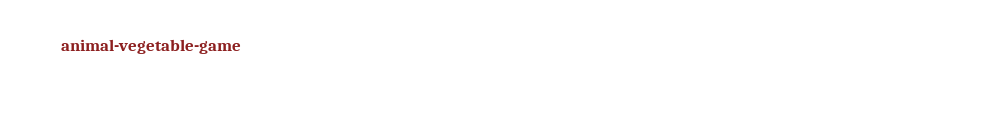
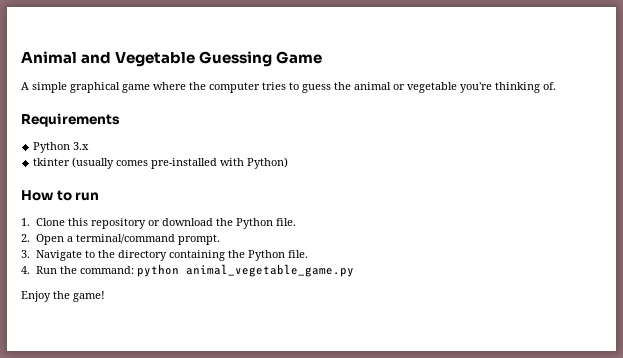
[61,39,241,54] animal-vegetable-game -> [21,51,323,67] [21,82,556,93] [21,113,120,127] [33,142,90,153] [33,157,289,169] [21,190,100,201] [21,218,296,229] [21,234,220,245] [21,250,308,261] [21,264,354,277] [21,291,105,302] Animal and Vegetable Guessing Game // A simple graphical game where the computer tries to guess the animal or vegetable you're thinking of. // Requirements // Python 3.x // tkinter (usually comes pre-installed with Python) // How to run // 1. Clone this repository or download the Python file. // 2. Open a terminal/command prompt. // 3. Navigate to the directory containing the Python file. // 4. Run the command: python animal_vegetable_game.py // Enjoy the game!

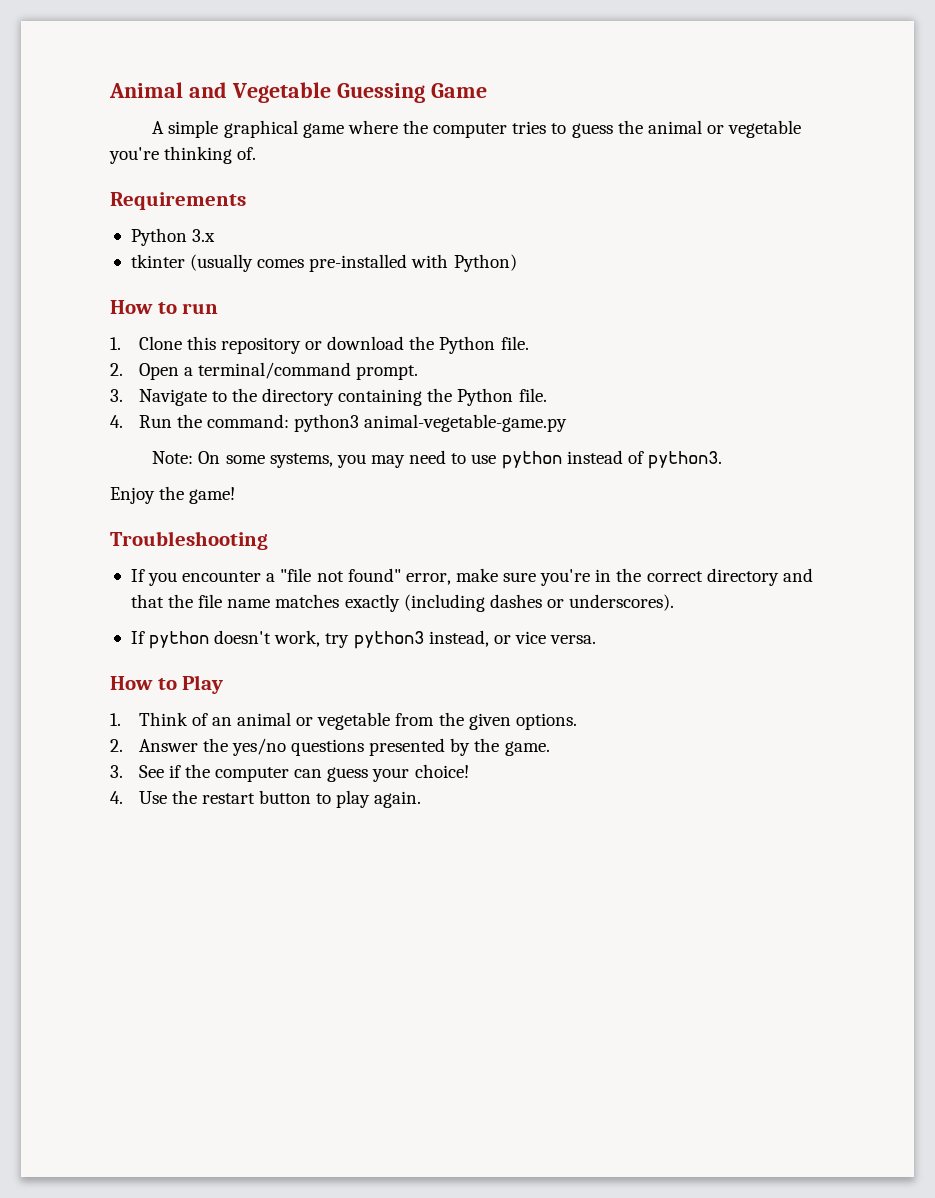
[136,264,354,277] [21,291,105,302] python animal_vegetable_game.py // Enjoy the game! -> [294,414,568,432] [152,450,722,469] [110,486,236,504] [110,531,268,550] [130,568,813,586] [130,594,675,612] [130,630,597,649] [110,675,224,694] [110,712,577,730] [110,738,550,756] [110,764,469,782] [110,790,422,808] python3 animal-vegetable-game.py // Note: On some systems, you may need to use python instead of python3. // Enjoy the game! // Troubleshooting // If you encounter a "file not found" error, make sure you're in the correct directory and that the file name matches exactly (including dashes or underscores). // If python doesn't work, try python3 instead, or vice versa. // How to Play // 1. Think of an animal or vegetable from the given options. // 2. Answer the yes/no questions presented by the game. // 3. See if the computer can guess your choice! // 4. Use the restart button to play again.

